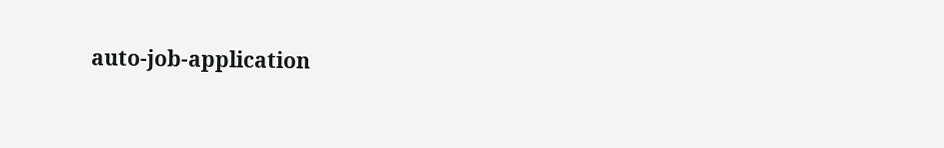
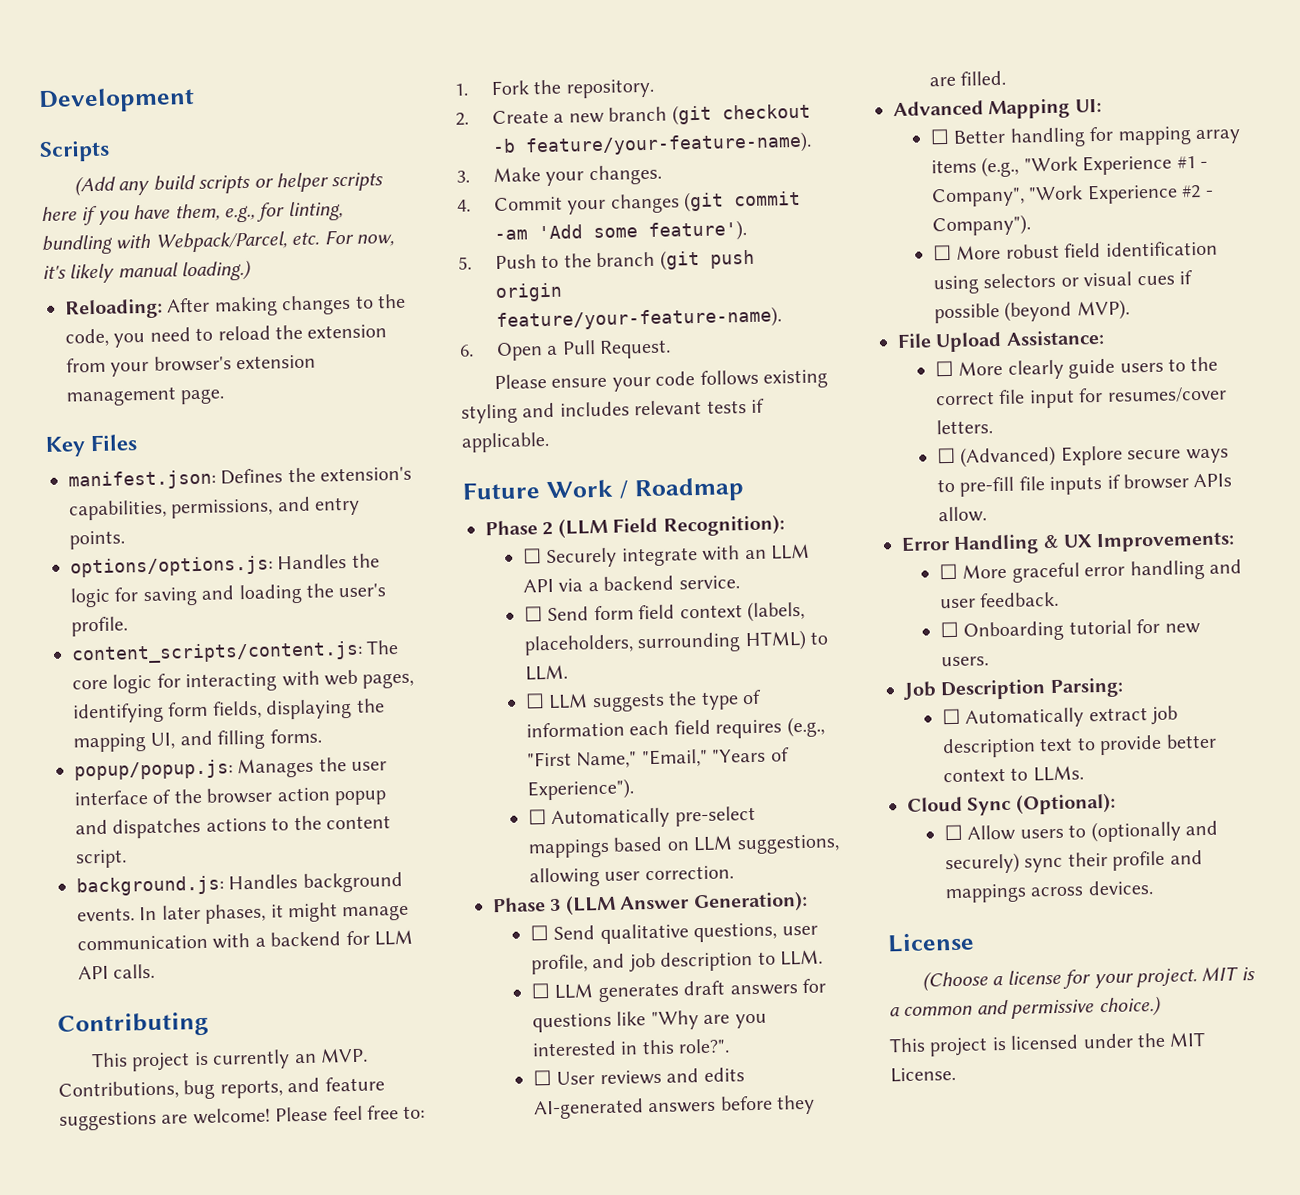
[91,48,311,74] auto-job-application -> [38,86,195,114] [39,139,110,163] [73,172,384,197] [41,201,343,226] [41,229,394,256] [42,259,253,284] [64,293,406,320] [65,324,388,348] [66,354,317,377] [66,386,226,407] [45,434,138,457] [68,466,413,491] [68,496,361,521] [69,530,125,550] [70,553,380,578] [70,583,387,608] [71,616,128,637] [71,640,400,665] [72,669,415,694] [73,698,385,724] [73,728,322,753] [74,757,388,781] [74,787,387,806] [75,815,391,839] [75,849,127,869] [76,871,403,897] [77,902,410,924] [77,929,413,951] [78,963,156,980] [57,1011,209,1038] [90,1047,368,1072] [58,1076,385,1100] [59,1105,426,1131] [454,78,655,99] [455,103,811,126] [492,131,813,158] [456,164,662,186] [457,190,802,215] [494,219,748,242] [458,249,755,271] [495,282,564,303] [496,306,783,332] [459,339,672,361] [493,369,828,392] [461,398,765,424] [461,431,550,453] [462,477,746,503] [485,514,785,539] [523,543,811,569] [523,575,740,593] [524,600,806,623] [524,629,829,656] [525,664,569,681] [525,689,763,713] [526,716,825,739] [527,747,790,769] [527,778,635,801] [528,805,756,830] [528,834,840,859] [529,865,734,888] [492,890,808,916] [530,922,818,945] [531,949,824,975] [531,978,827,1003] [532,1010,767,1033] [532,1038,731,1057] [533,1067,745,1086] [533,1094,816,1120] [929,70,1007,87] [893,98,1102,120] [930,126,1242,148] [931,154,1209,178] [931,183,1214,208] [932,214,1032,237] [933,240,1218,261] [933,270,1194,295] [934,299,1130,324] [897,329,1105,353] [935,356,1219,380] [935,386,1227,409] [936,419,994,435] [937,445,1229,468] [937,473,1233,497] [938,506,988,523] [901,531,1235,555] [939,559,1243,583] [940,591,1060,609] [940,618,1201,642] [941,656,990,667] [902,677,1124,701] [942,705,1179,729] [942,733,1217,759] [943,765,1084,783] [907,792,1116,816] [944,820,1219,843] [945,850,1203,875] [945,880,1153,904] [887,932,975,953] [921,966,1255,992] [889,995,1162,1019] [889,1032,1207,1057] [890,1067,956,1083] Development // Scripts // (Add any build scripts or helper scripts here if you have them, e.g., for linting, bundling with Webpack/Parcel, etc. For now, it's likely manual loading.) // Reloading: After making changes to the code, you need to reload the extension from your browser's extension management page. // Key Files // manifest.json: Defines the extension's capabilities, permissions, and entry points. // options/options.js: Handles the logic for saving and loading the user's profile. // content_scripts/content.js: The core logic for interacting with web pages, identifying form fields, displaying the mapping UI, and filling forms. // popup/popup.js: Manages the user interface of the browser action popup and dispatches actions to the content script. // background.js: Handles background events. In later phases, it might manage communication with a backend for LLM API calls. // Contributing // This project is currently an MVP. Contributions, bug reports, and feature suggestions are welcome! Please feel free to: // 1. Fork the repository. // 2. Create a new branch (git checkout -b feature/your-feature-name). // 3. Make your changes. // 4. Commit your changes (git commit -am 'Add some feature'). // 5. Push to the branch (git push origin feature/your-feature-name). // 6. Open a Pull Request. // Please ensure your code follows existing styling and includes relevant tests if applicable. // Future Work / Roadmap // Phase 2 (LLM Field Recognition): // ☐ Securely integrate with an LLM API via a backend service. // ☐ Send form field context (labels, placeholders, surrounding HTML) to LLM. // ☐ LLM suggests the type of information each field requires (e.g., "First Name," "Email," "Years of Experience"). // ☐ Automatically pre-select mappings based on LLM suggestions, allowing user correction. // Phase 3 (LLM Answer Generation): // ☐ Send qualitative questions, user profile, and job description to LLM. // ☐ LLM generates draft answers for questions like "Why are you interested in this role?". // ☐ User reviews and edits AI-generated answers before they are filled. // Advanced Mapping UI: // ☐ Better handling for mapping array items (e.g., "Work Experience #1 - Company", "Work Experience #2 - Company"). // ☐ More robust field identification using selectors or visual cues if possible (beyond MVP). // File Upload Assistance: // ☐ More clearly guide users to the correct file input for resumes/cover letters. // ☐ (Advanced) Explore secure ways to pre-fill file inputs if browser APIs allow. // Error Handling & UX Improvements: // ☐ More graceful error handling and user feedback. // ☐ Onboarding tutorial for new users. // Job Description Parsing: // ☐ Automatically extract job description text to provide better context to LLMs. // Cloud Sync (Optional): // ☐ Allow users to (optionally and securely) sync their profile and mappings across devices. // License // (Choose a license for your project. MIT is a common and permissive choice.) // This project is licensed under the MIT License.

